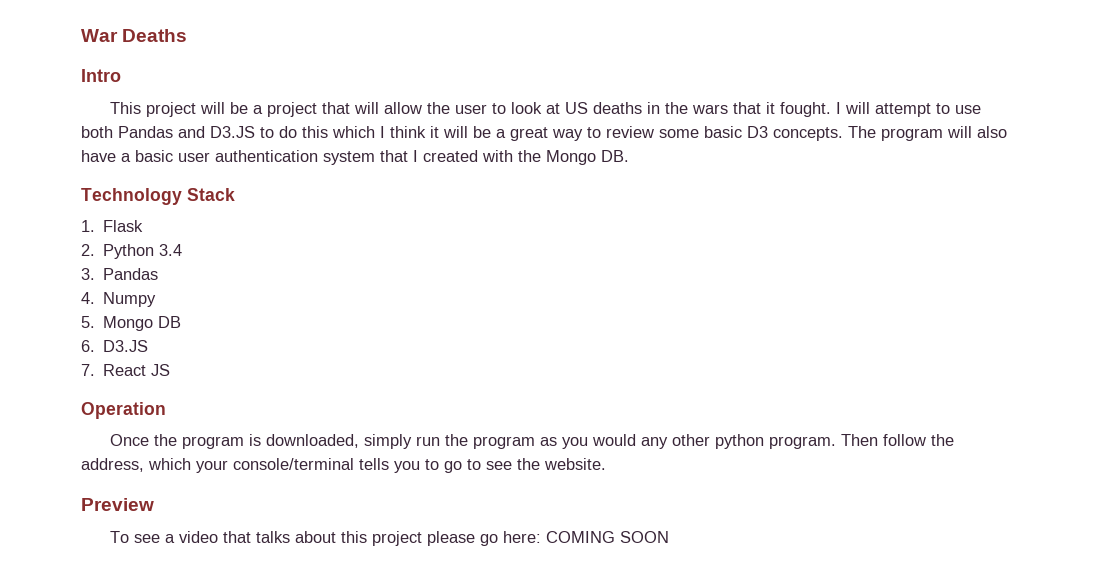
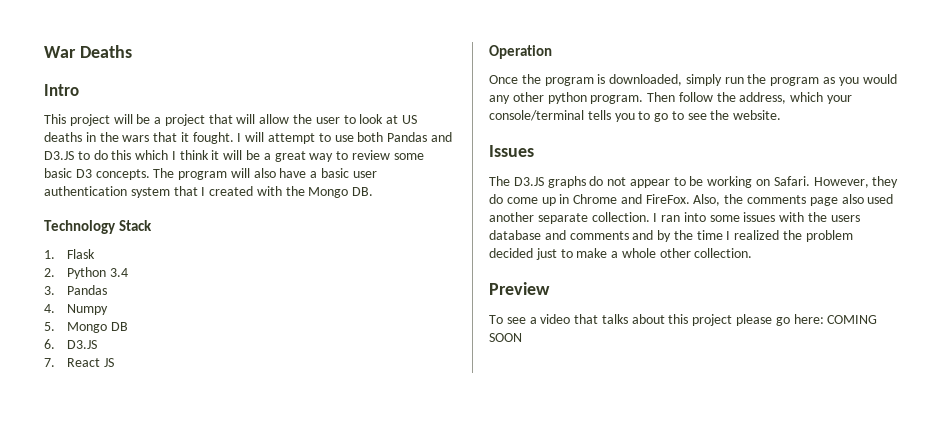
(606, 464) none -> [489,145,534,157] [489,176,899,188] [489,194,894,206] [489,212,860,224] [489,230,853,242] [489,248,753,260] // Issues // The D3.JS graphs do not appear to be working on Safari. However, they do come up in Chrome and FireFox. Also, the comments page also used another separate collection. I ran into some issues with the users database and comments and by the time I realized the problem decided just to make a whole other collection.

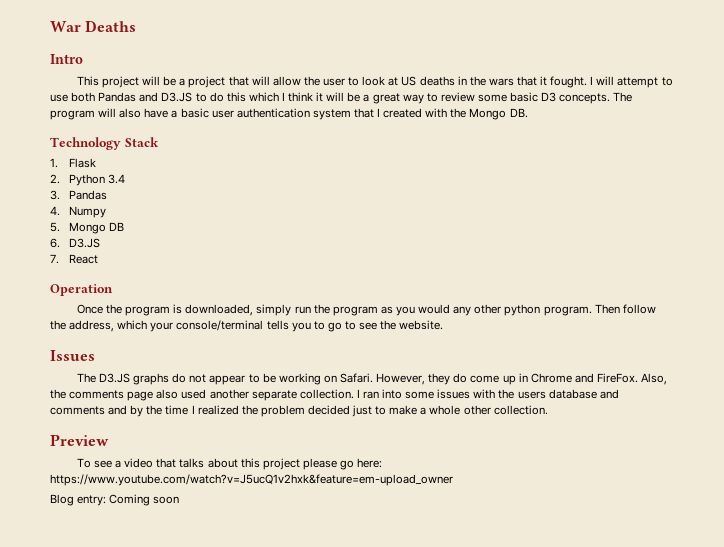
[103,358,114,367] JS -> (98, 259) none
[827,315,878,324] [489,333,522,342] COMING SOON -> [50,474,453,486] [50,494,180,506] https://www.youtube.com/watch?v=J5ucQ1v2hxk&feature=em-upload_owner // Blog entry: Coming soon

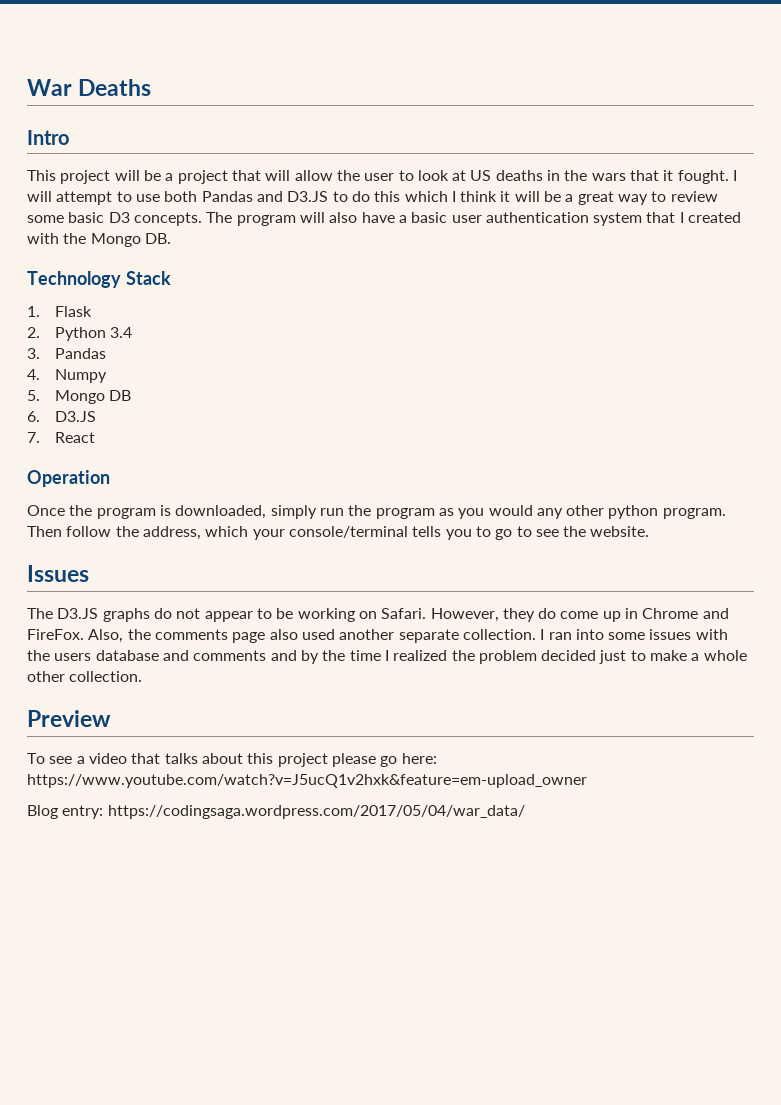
[109,494,180,506] Coming soon -> [107,805,525,819] https://codingsaga.wordpress.com/2017/05/04/war_data/

